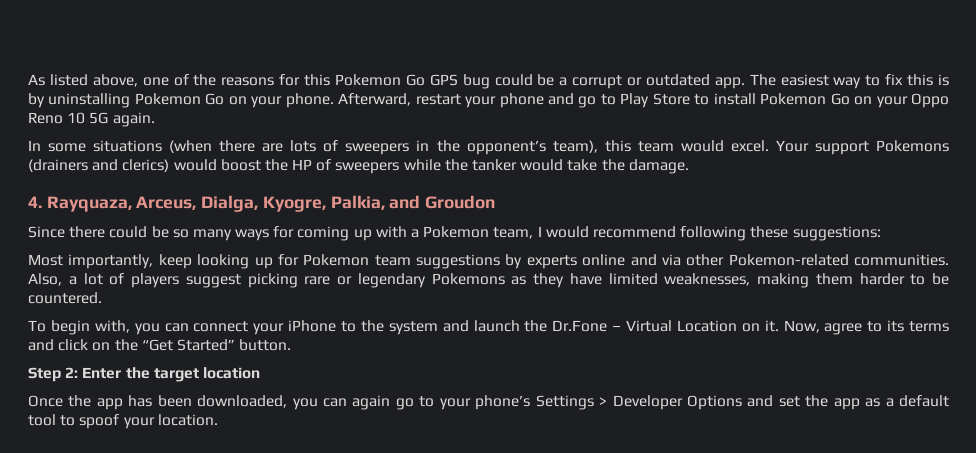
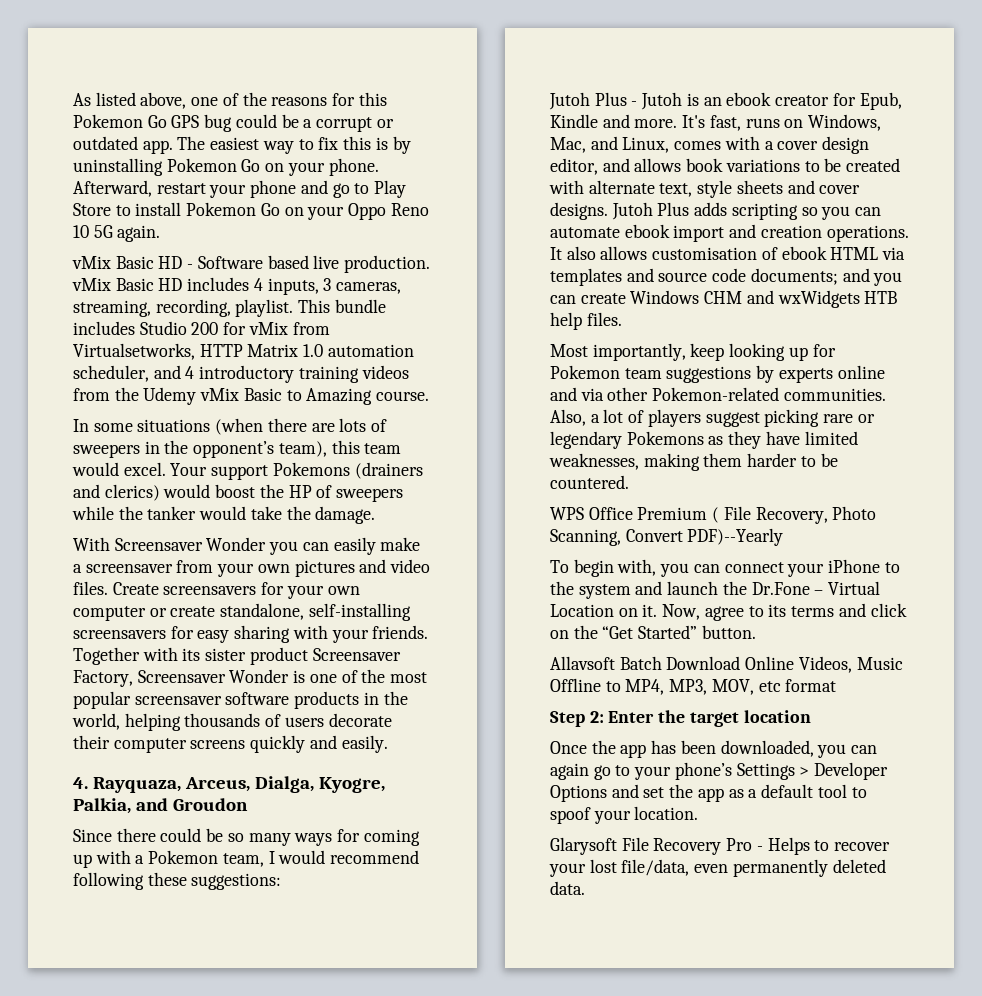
(155, 119) none -> [72,255,431,273] [72,277,402,295] [73,299,386,317] [73,321,330,335] [73,343,414,360] [73,365,409,383] [73,387,430,405] // vMix Basic HD - Software based live production. vMix Basic HD includes 4 inputs, 3 cameras, streaming, recording, playlist. This bundle includes Studio 200 for vMix from Virtualsetworks, HTTP Matrix 1.0 automation scheduler, and 4 introductory training videos from the Udemy vMix Basic to Amazing course.
(689, 166) none -> [73,537,421,555] [73,559,431,577] [73,581,360,599] [73,603,411,621] [73,625,429,643] [73,647,401,665] [73,669,428,687] [73,691,408,709] [72,713,392,731] [73,735,388,753] // With Screensaver Wonder you can easily make a screensaver from your own pictures and video files. Create screensavers for your own computer or create standalone, self-installing screensavers for easy sharing with your friends. Together with its sister product Screensaver Factory, Screensaver Wonder is one of the most popular screensaver software products in the world, helping thousands of users decorate their computer screens quickly and easily.
(881, 233) none -> [549,92,902,110] [550,114,882,131] [550,136,870,154] [550,158,901,175] [549,180,861,198] [550,202,882,220] [550,224,909,242] [550,246,906,260] [550,268,903,286] [550,290,898,308] [550,312,622,330] // Jutoh Plus - Jutoh is an ebook creator for Epub, Kindle and more. It's fast, runs on Windows, Mac, and Linux, comes with a cover design editor, and allows book variations to be created with alternate text, style sheets and cover designs. Jutoh Plus adds scripting so you can automate ebook import and creation operations. It also allows customisation of ebook HTML via templates and source code documents; and you can create Windows CHM and wxWidgets HTB help files.
(102, 298) none -> [550,506,877,524] [550,528,784,546] // WPS Office Premium ( File Recovery, Photo Scanning, Convert PDF)--Yearly
(292, 345) none -> [550,656,903,673] [550,678,837,695] // Allavsoft Batch Download Online Videos, Music Offline to MP4, MP3, MOV, etc format
(218, 420) none -> [550,837,891,855] [549,859,886,877] [550,881,585,895] // Glarysoft File Recovery Pro - Helps to recover your lost file/data, even permanently deleted data.

